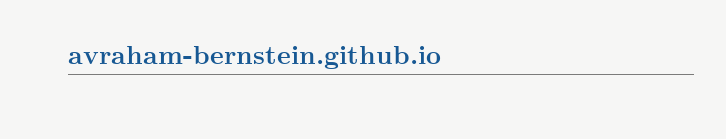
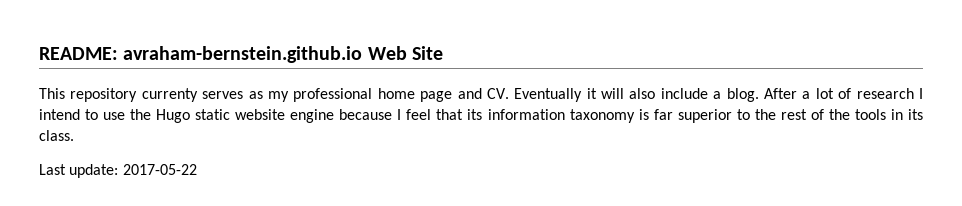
[68,46,441,69] avraham-bernstein.github.io -> [39,46,444,63] [39,88,924,102] [39,109,923,123] [39,130,74,141] [39,164,197,178] README: avraham-bernstein.github.io Web Site // This repository currenty serves as my professional home page and CV. Eventually it will also include a blog. After a lot of research I intend to use the Hugo static website engine because I feel that its information taxonomy is far superior to the rest of the tools in its class. // Last update: 2017-05-22

